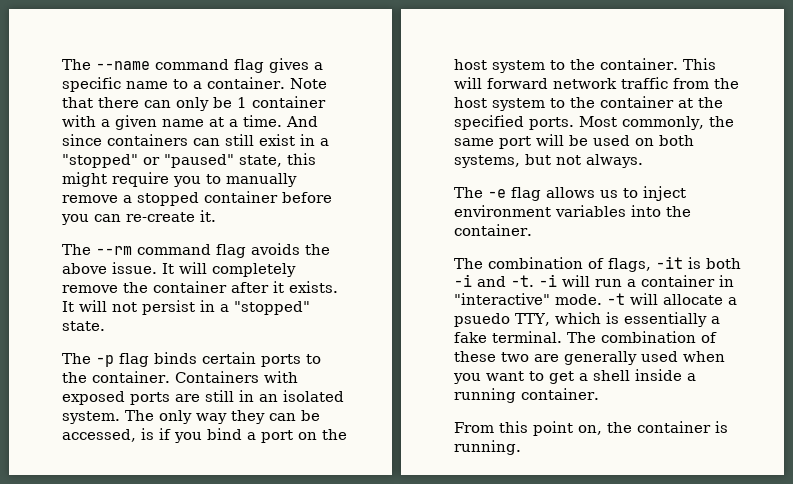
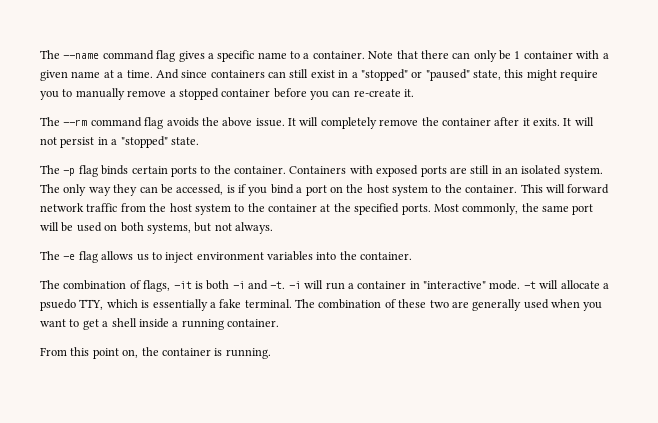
[289,281,338,293] exists. -> [533,118,560,126] exits.

